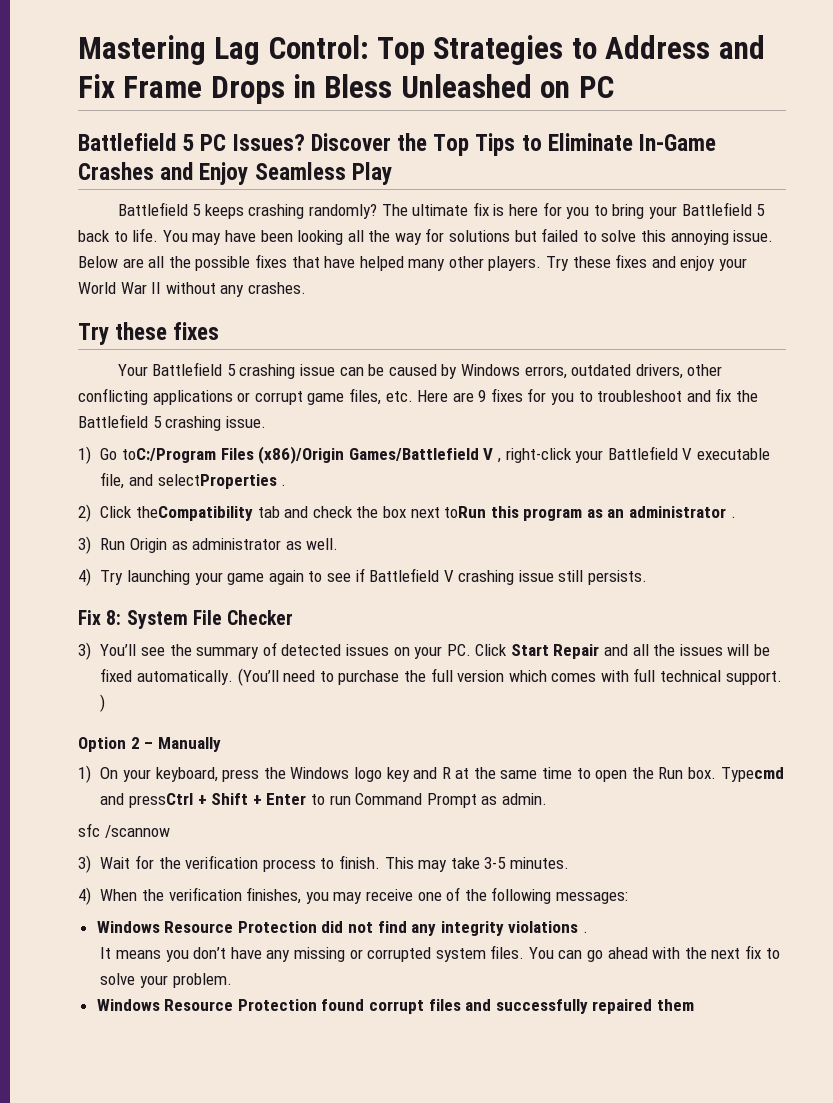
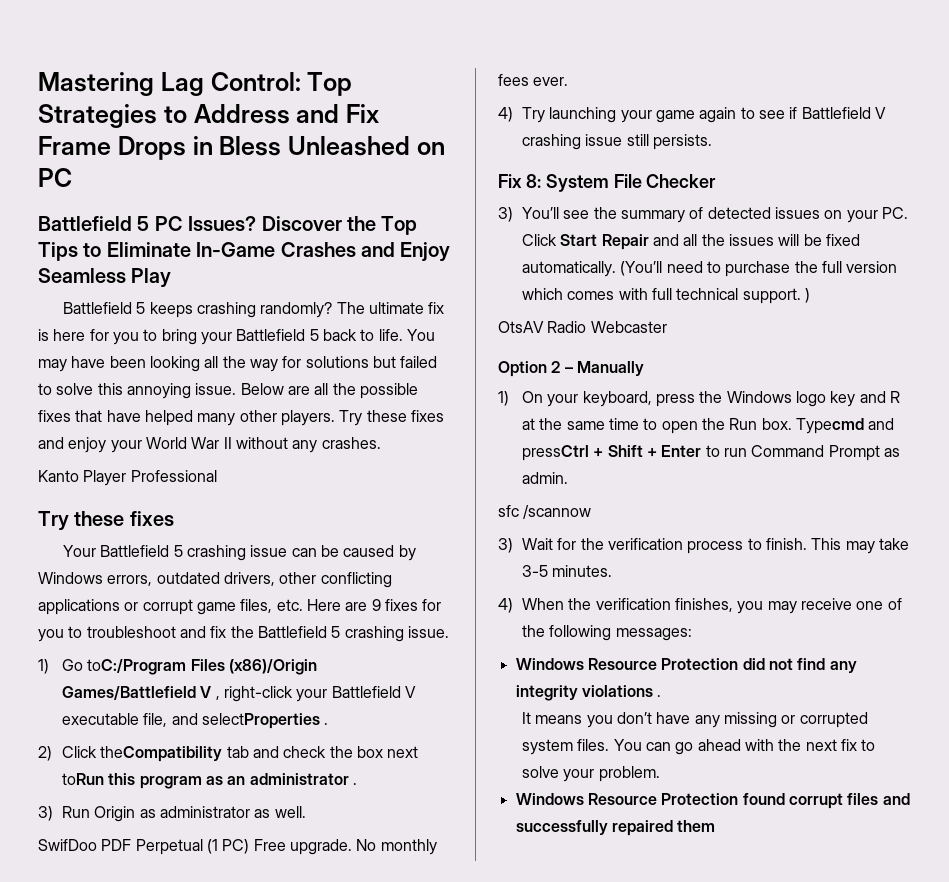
(306, 288) none -> [38,470,217,486] // Kanto Player Professional
(339, 544) none -> [38,839,437,855] [498,74,569,86] // SwifDoo PDF Perpetual (1 PC) Free upgrade. No monthly fees ever.
(106, 703) none -> [498,321,667,333] // OtsAV Radio Webcaster

